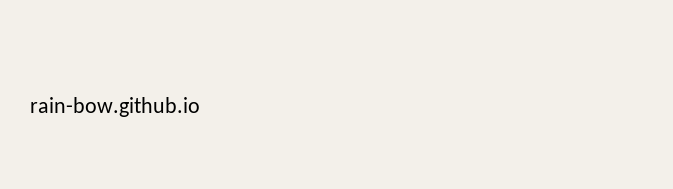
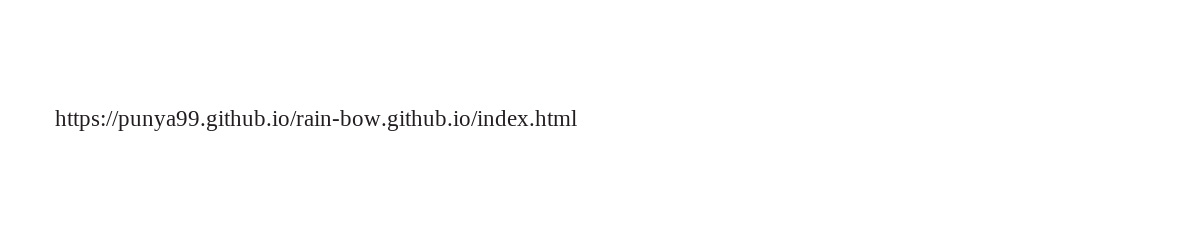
[30,97,200,117] rain-bow.github.io -> [55,110,577,131] https://punya99.github.io/rain-bow.github.io/index.html

